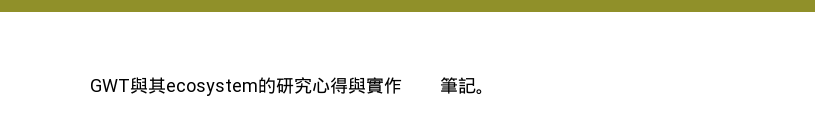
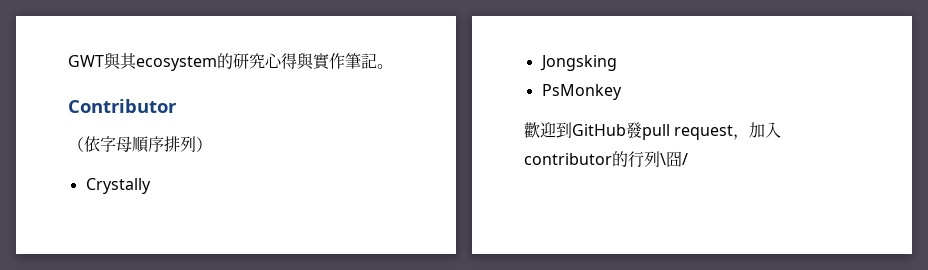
(494, 92) none -> [68,99,177,113] [68,136,212,153] [85,178,151,194] [539,55,617,71] [541,84,622,100] [524,122,782,140] [524,151,688,168] // Contributor // （依字母順序排列） // Crystally // Jongsking // PsMonkey // 歡迎到GitHub發pull request，加入contributor的行列\囧/

